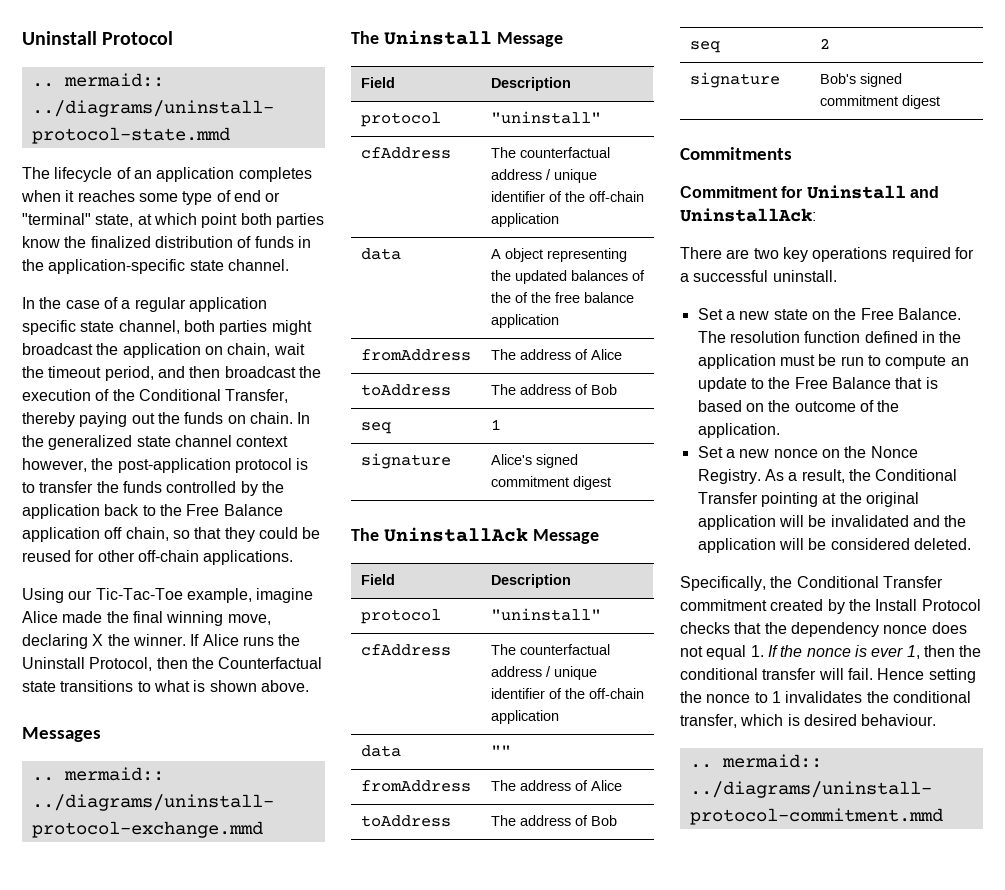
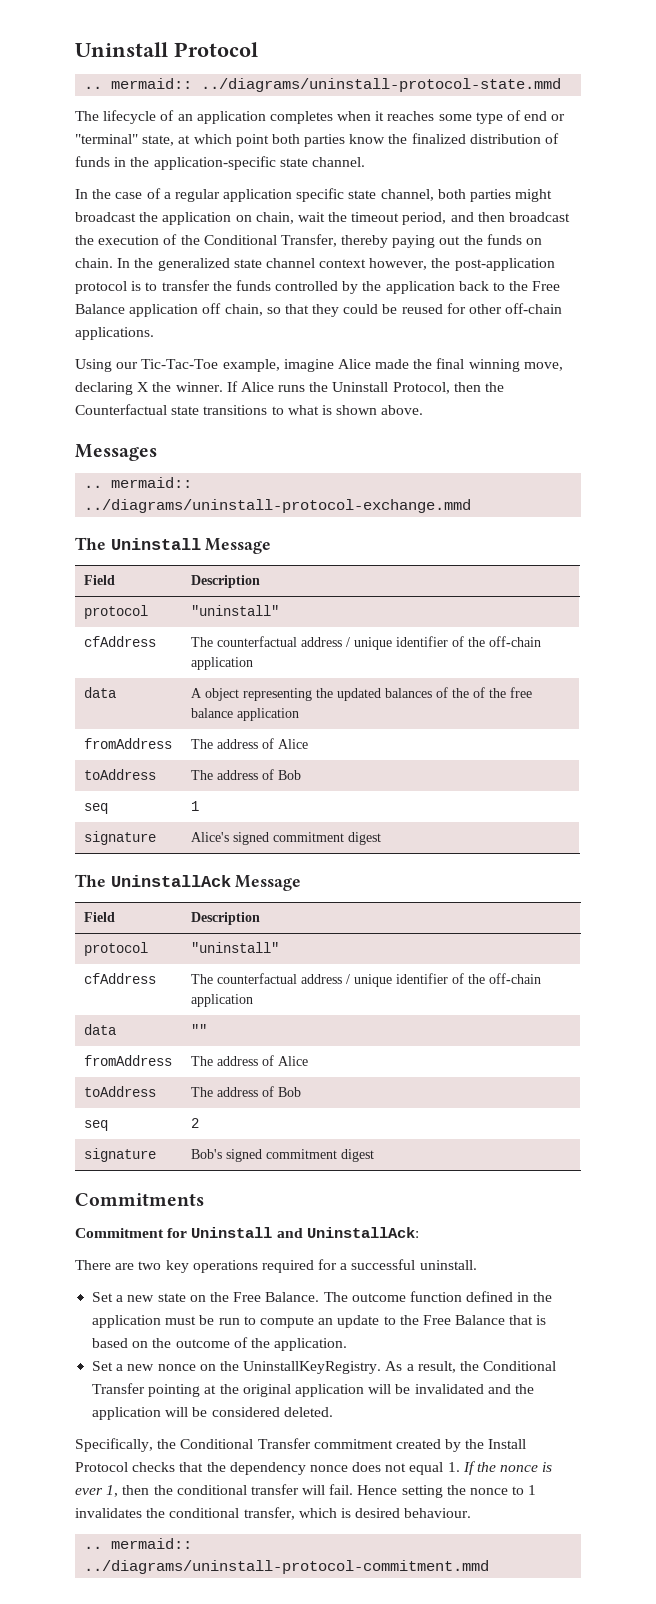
[729,331,800,343] resolution -> [351,1293,406,1302] outcome
[870,446,918,458] [697,469,761,484] Nonce Registry. -> [243,1361,382,1374] UninstallKeyRegistry.

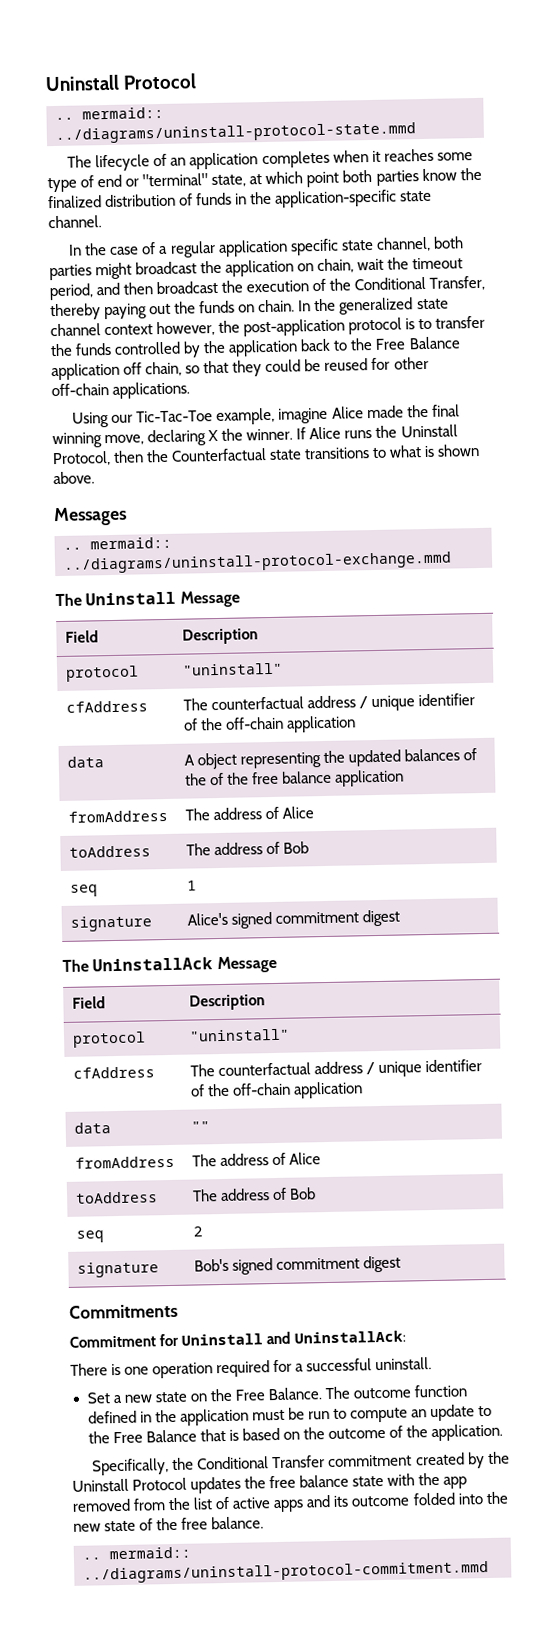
[115,1260,258,1273] are two key operations -> [111,1362,214,1379] is one operation
[92,1361,557,1374] [92,1383,534,1397] [92,1407,333,1420] // Set a new nonce on the UninstallKeyRegistry. As a result, the Conditional Transfer pointing at the original application will be invalidated and the application will be considered deleted. -> (504, 1432) none
[488,1439,527,1449] [75,1461,553,1475] [75,1484,537,1498] [75,1507,472,1520] Install Protocol checks that the dependency nonce does not equal 1. If the nonce is ever 1, then the conditional transfer will fail. Hence setting the nonce to 1 invalidates the conditional transfer, which is desired behaviour. -> [72,1472,468,1494] [72,1491,508,1513] [73,1516,265,1532] Uninstall Protocol updates the free balance state with the app removed from the list of active apps and its outcome folded into the new state of the free balance.

